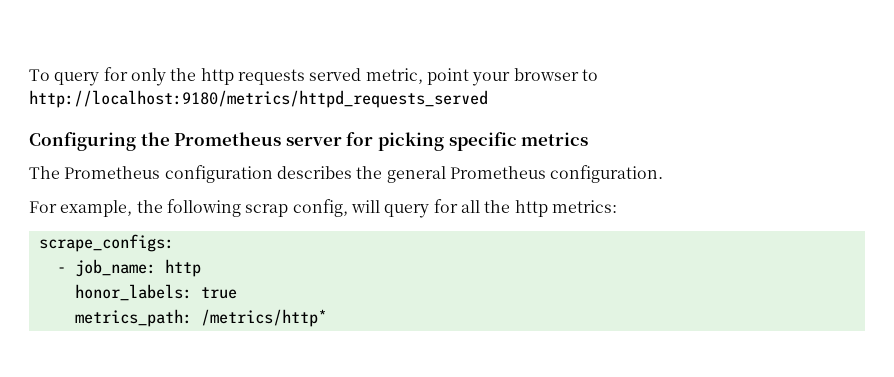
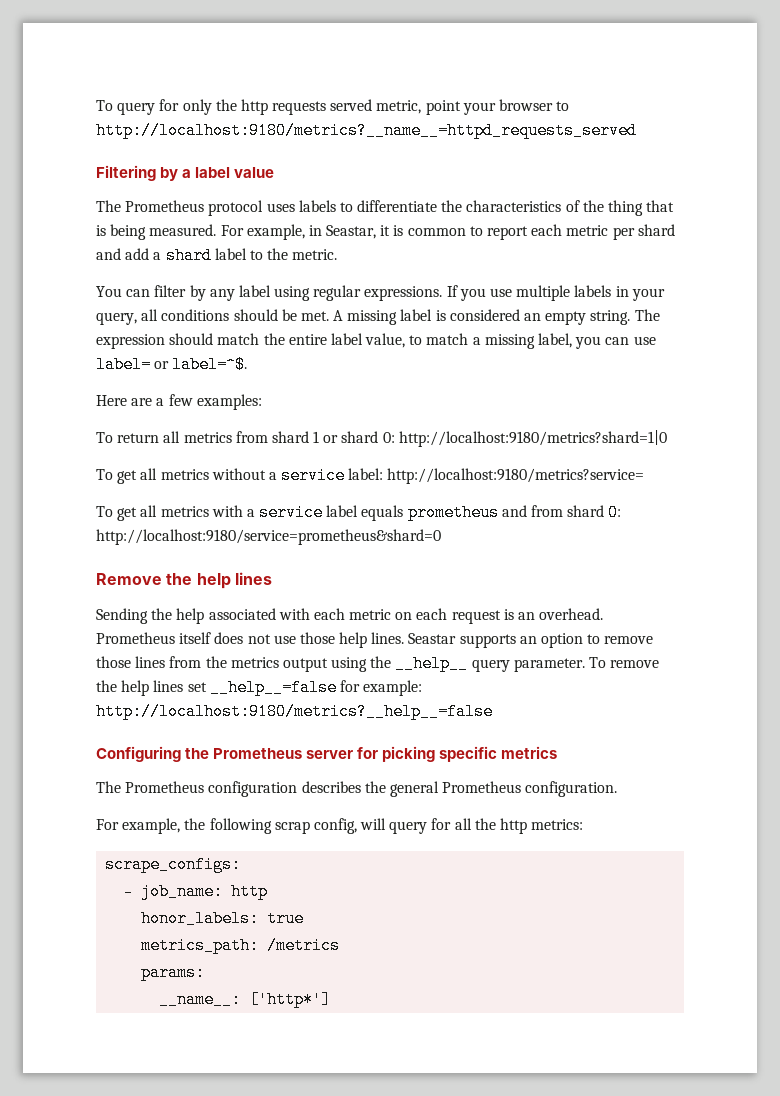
[29,90,488,108] http://localhost:9180/metrics/httpd_requests_served -> [96,122,637,139] [96,165,275,181] [96,200,675,216] [96,224,675,240] [96,247,338,264] [96,285,665,301] [96,309,660,325] [96,333,656,349] [96,356,248,373] [96,394,262,410] [96,430,667,447] [96,467,645,484] [96,504,622,521] [96,529,441,545] [96,572,272,589] [96,608,604,624] [96,632,654,648] [96,655,660,672] [96,679,423,696] [96,703,493,720] http://localhost:9180/metrics?__name__=httpd_requests_served // Filtering by a label value // The Prometheus protocol uses labels to differentiate the characteristics of the thing that is being measured. For example, in Seastar, it is common to report each metric per shard and add a shard label to the metric. // You can filter by any label using regular expressions. If you use multiple labels in your query, all conditions should be met. A missing label is considered an empty string. The expression should match the entire label value, to match a missing label, you can use label= or label=^$. // Here are a few examples: // To return all metrics from shard 1 or shard 0: http://localhost:9180/metrics?shard=1|0 // To get all metrics without a service label: http://localhost:9180/metrics?service= // To get all metrics with a service label equals prometheus and from shard 0: http://localhost:9180/service=prometheus&shard=0 // Remove the help lines // Sending the help associated with each metric on each request is an overhead. Prometheus itself does not use those help lines. Seastar supports an option to remove those lines from the metrics output using the __help__ query parameter. To remove the help lines set __help__=false for example: http://localhost:9180/metrics?__help__=false
[200,309,327,327] /metrics/http* -> [267,937,341,954] [141,964,206,981] [159,991,332,1008] /metrics // params: // __name__: ['http*']

